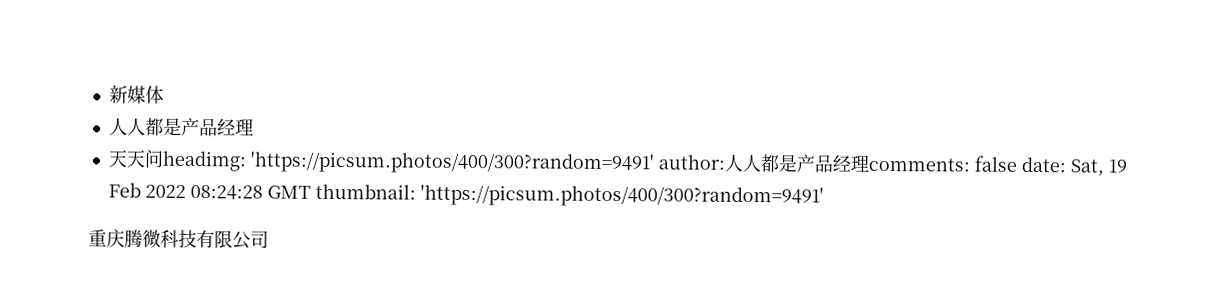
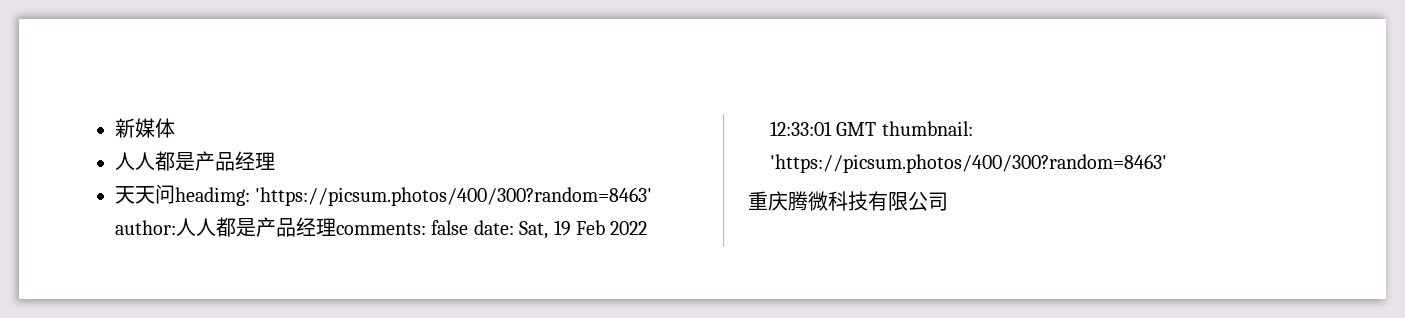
[249,151,654,175] 'https://picsum.photos/400/300?random=9491' -> [255,187,653,206] 'https://picsum.photos/400/300?random=8463'
[189,185,263,200] 08:24:28 -> [770,121,832,136] 12:33:01
[419,184,824,208] 'https://picsum.photos/400/300?random=9491' -> [770,154,1167,173] 'https://picsum.photos/400/300?random=8463'

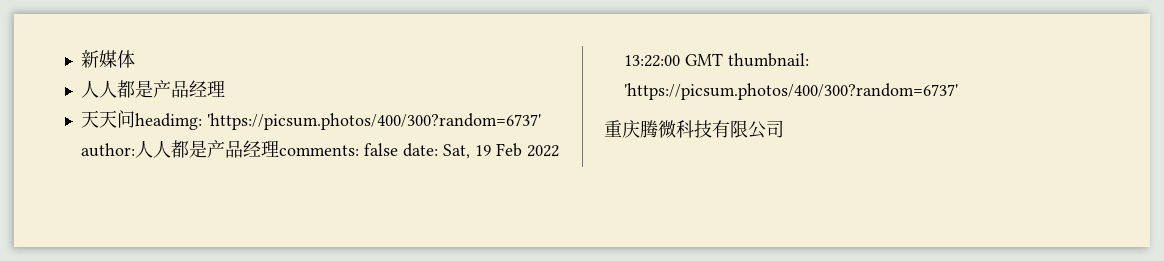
[255,187,653,206] 'https://picsum.photos/400/300?random=8463' -> [206,113,541,130] 'https://picsum.photos/400/300?random=6737'
[770,121,832,136] 12:33:01 -> [623,55,680,67] 13:22:00
[770,154,1167,173] 'https://picsum.photos/400/300?random=8463' -> [623,83,958,100] 'https://picsum.photos/400/300?random=6737'

